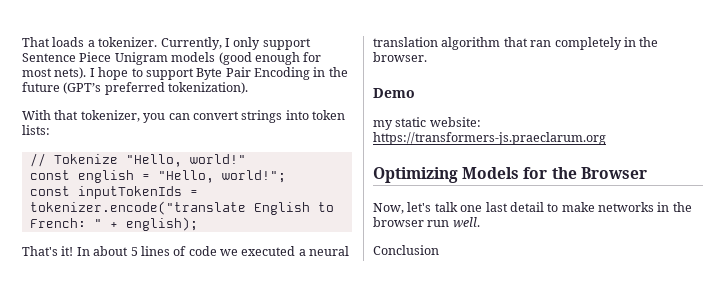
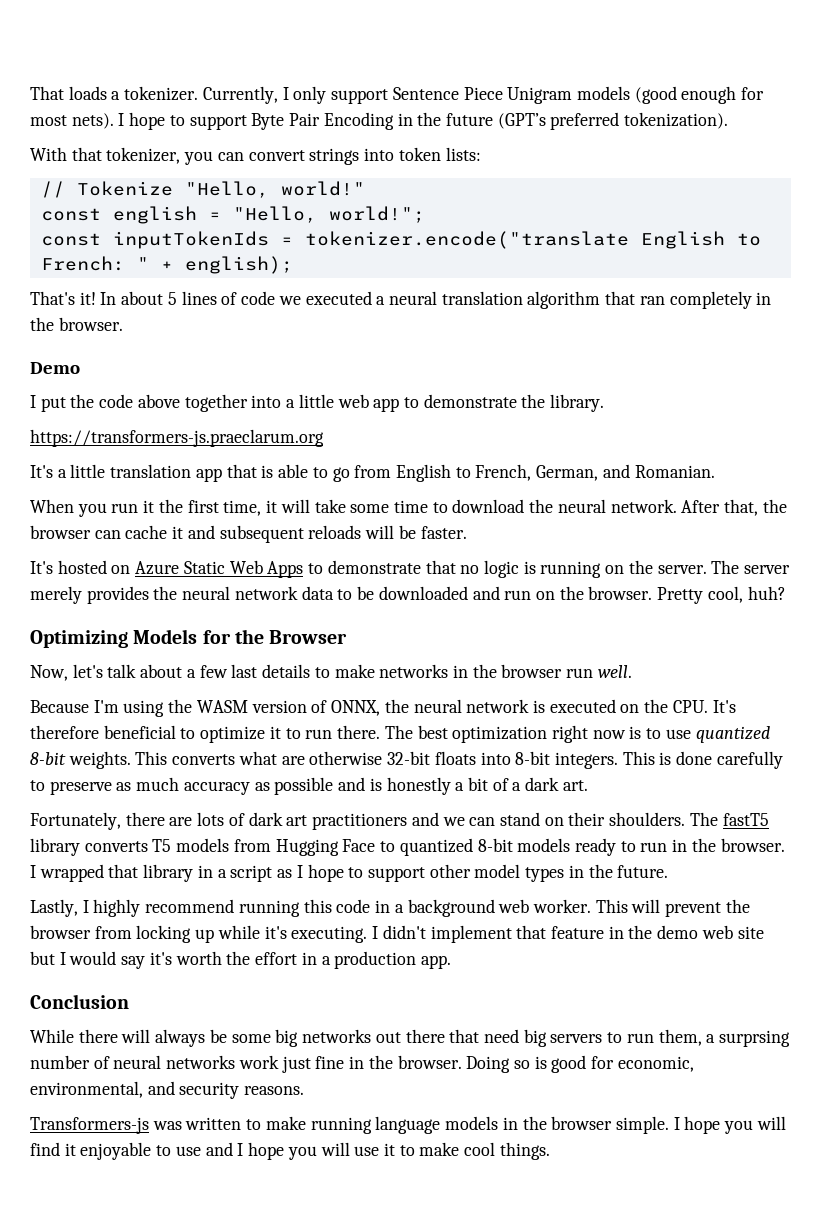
[373,117,481,130] [373,132,606,145] my static website: https://transformers-js.praeclarum.org -> [30,394,605,412] [30,429,324,447] [30,464,715,482] [30,499,787,517] [30,525,467,543] [30,560,791,578] [30,586,786,604] I put the code above together into a little web app to demonstrate the library. // https://transformers-js.praeclarum.org // It's a little translation app that is able to go from English to French, German, and Romanian. // When you run it the first time, it will take some time to download the neural network. After that, the browser can cache it and subsequent reloads will be faster. // It's hosted on Azure Static Web Apps to demonstrate that no logic is running on the server. The server merely provides the neural network data to be downloaded and run on the browser. Pretty cool, huh?
[460,202,544,212] one last detail -> [140,664,311,678] about a few last details
[373,245,439,255] Conclusion -> [30,699,736,717] [30,725,770,743] [30,751,783,769] [30,777,588,795] [30,812,769,830] [30,838,785,856] [30,864,669,882] [30,899,750,917] [30,925,764,943] [30,951,451,969] [30,994,129,1009] [30,1029,791,1047] [30,1055,694,1073] [30,1081,305,1099] [30,1116,786,1134] [30,1142,550,1160] Because I'm using the WASM version of ONNX, the neural network is executed on the CPU. It's therefore beneficial to optimize it to run there. The best optimization right now is to use quantized 8-bit weights. This converts what are otherwise 32-bit floats into 8-bit integers. This is done carefully to preserve as much accuracy as possible and is honestly a bit of a dark art. // Fortunately, there are lots of dark art practitioners and we can stand on their shoulders. The fastT5 library converts T5 models from Hugging Face to quantized 8-bit models ready to run in the browser. I wrapped that library in a script as I hope to support other model types in the future. // Lastly, I highly recommend running this code in a background web worker. This will prevent the browser from locking up while it's executing. I didn't implement that feature in the demo web site but I would say it's worth the effort in a production app. // Conclusion // While there will always be some big networks out there that need big servers to run them, a surprsing number of neural networks work just fine in the browser. Doing so is good for economic, environmental, and security reasons. // Transformers-js was written to make running language models in the browser simple. I hope you will find it enjoyable to use and I hope you will use it to make cool things.

